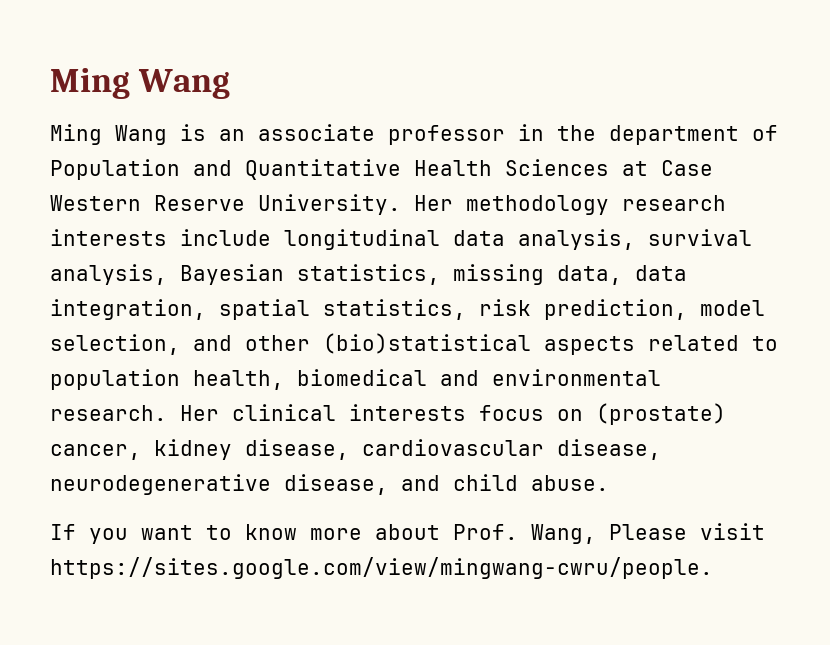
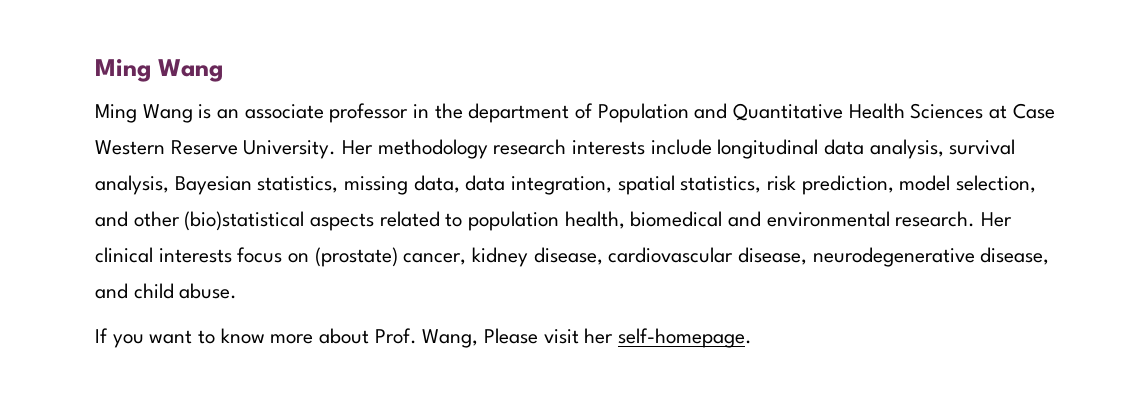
[50,557,713,579] https://sites.google.com/view/mingwang-cwru/people. -> [584,328,753,348] her self-homepage.

